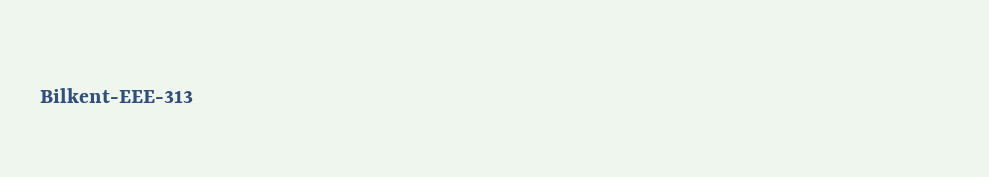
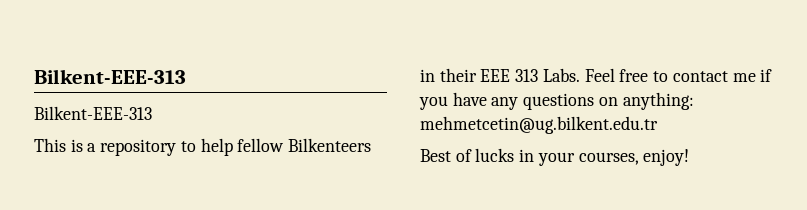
[40,88,193,103] Bilkent-EEE-313 -> [34,69,186,84] [34,106,152,120] [34,138,372,156] [420,68,773,82] [419,92,694,110] [420,116,658,134] [420,148,690,166] Bilkent-EEE-313 // Bilkent-EEE-313 // This is a repository to help fellow Bilkenteers in their EEE 313 Labs. Feel free to contact me if you have any questions on anything: mehmetcetin@ug.bilkent.edu.tr // Best of lucks in your courses, enjoy!

